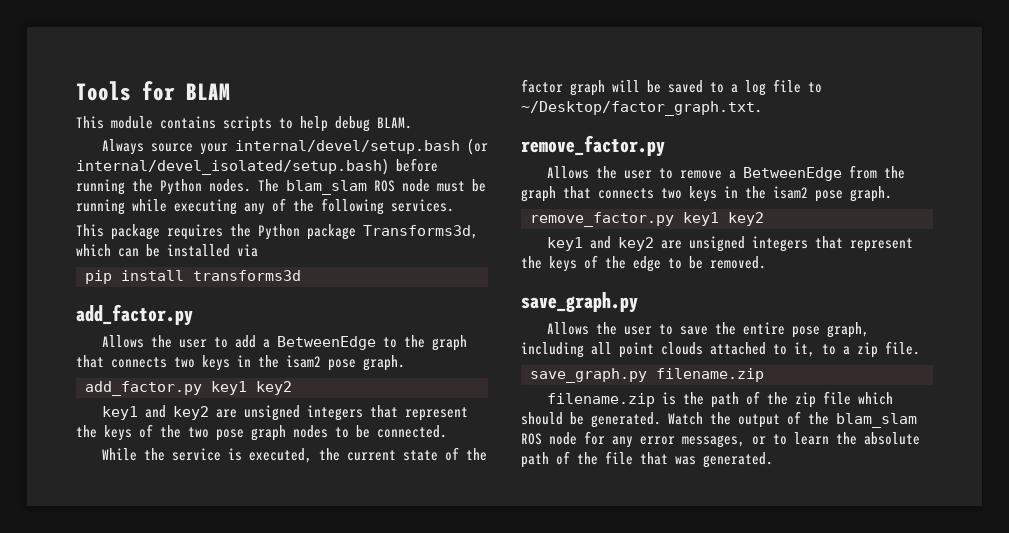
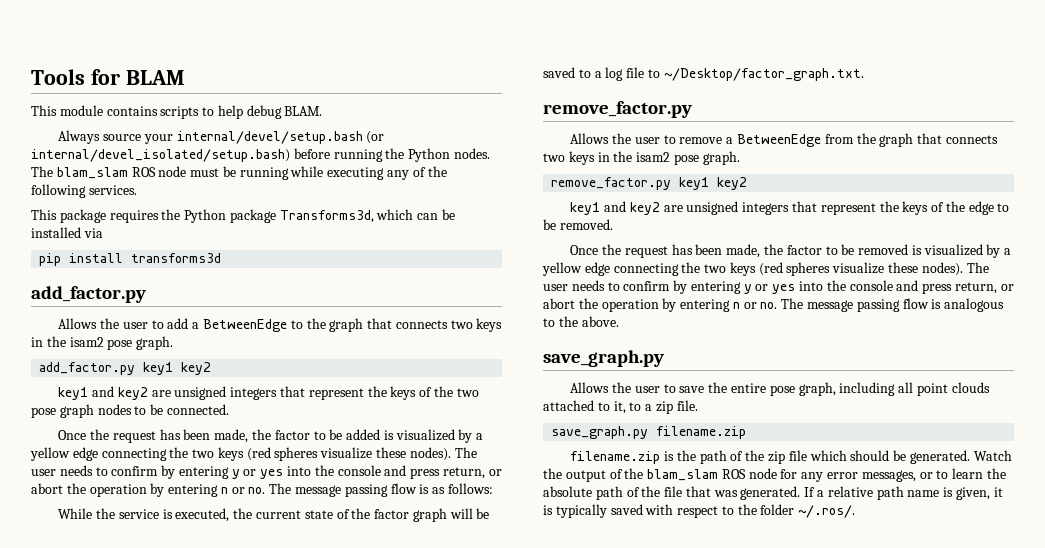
(447, 431) none -> [58,429,484,443] [30,447,477,461] [31,465,502,479] [31,483,493,497] // Once the request has been made, the factor to be added is visualized by a yellow edge connecting the two keys (red spheres visualize these nodes). The user needs to confirm by entering y or yes into the console and press return, or abort the operation by entering n or no. The message passing flow is as follows:
(766, 262) none -> [570,244,1012,258] [542,262,989,276] [543,280,1014,294] [543,298,1005,312] [543,316,619,327] // Once the request has been made, the factor to be removed is visualized by a yellow edge connecting the two keys (red spheres visualize these nodes). The user needs to confirm by entering y or yes into the console and press return, or abort the operation by entering n or no. The message passing flow is analogous to the above.
(773, 460) none -> [804,486,1003,500] [543,504,856,518] If a relative path name is given, it is typically saved with respect to the folder ~/.ros/.

